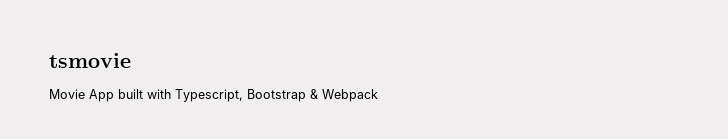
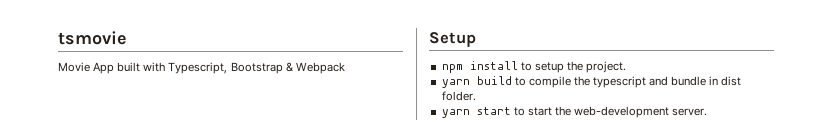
(378, 95) none -> [429,32,476,47] [441,61,627,73] [441,76,742,88] [441,91,476,101] [441,106,708,118] // Setup // npm install to setup the project. // yarn build to compile the typescript and bundle in dist folder. // yarn start to start the web-development server.

